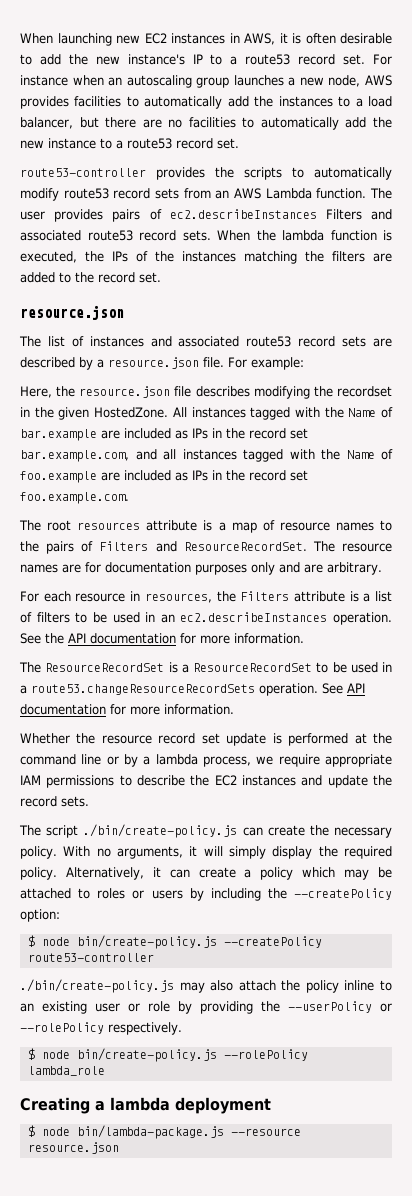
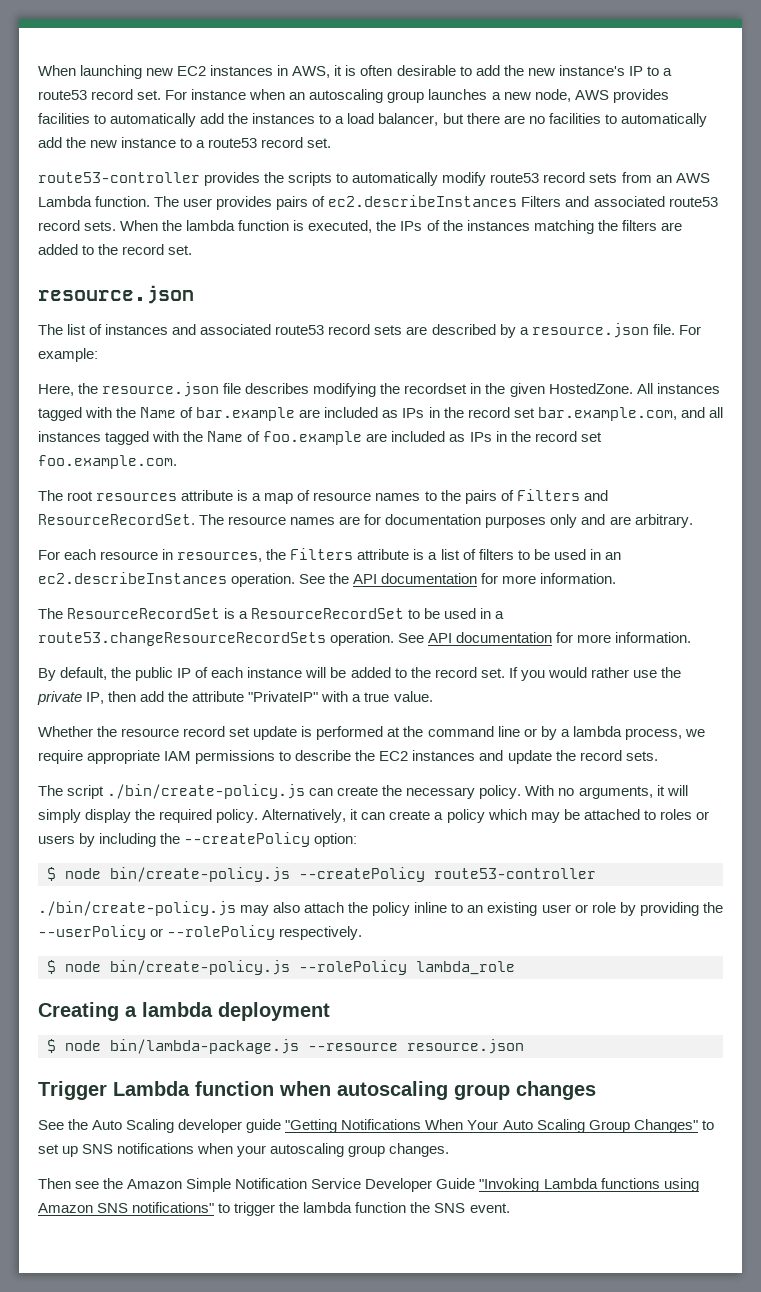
(234, 709) none -> [38,667,681,681] [37,691,433,705] // By default, the public IP of each instance will be added to the record set. If you would rather use the private IP, then add the attribute "PrivateIP" with a true value.
(119, 1148) none -> [38,1081,596,1100] [38,1119,714,1133] [38,1143,450,1157] [38,1178,699,1192] [38,1202,510,1216] // Trigger Lambda function when autoscaling group changes // See the Auto Scaling developer guide "Getting Notifications When Your Auto Scaling Group Changes" to set up SNS notifications when your autoscaling group changes. // Then see the Amazon Simple Notification Service Developer Guide "Invoking Lambda functions using Amazon SNS notifications" to trigger the lambda function the SNS event.

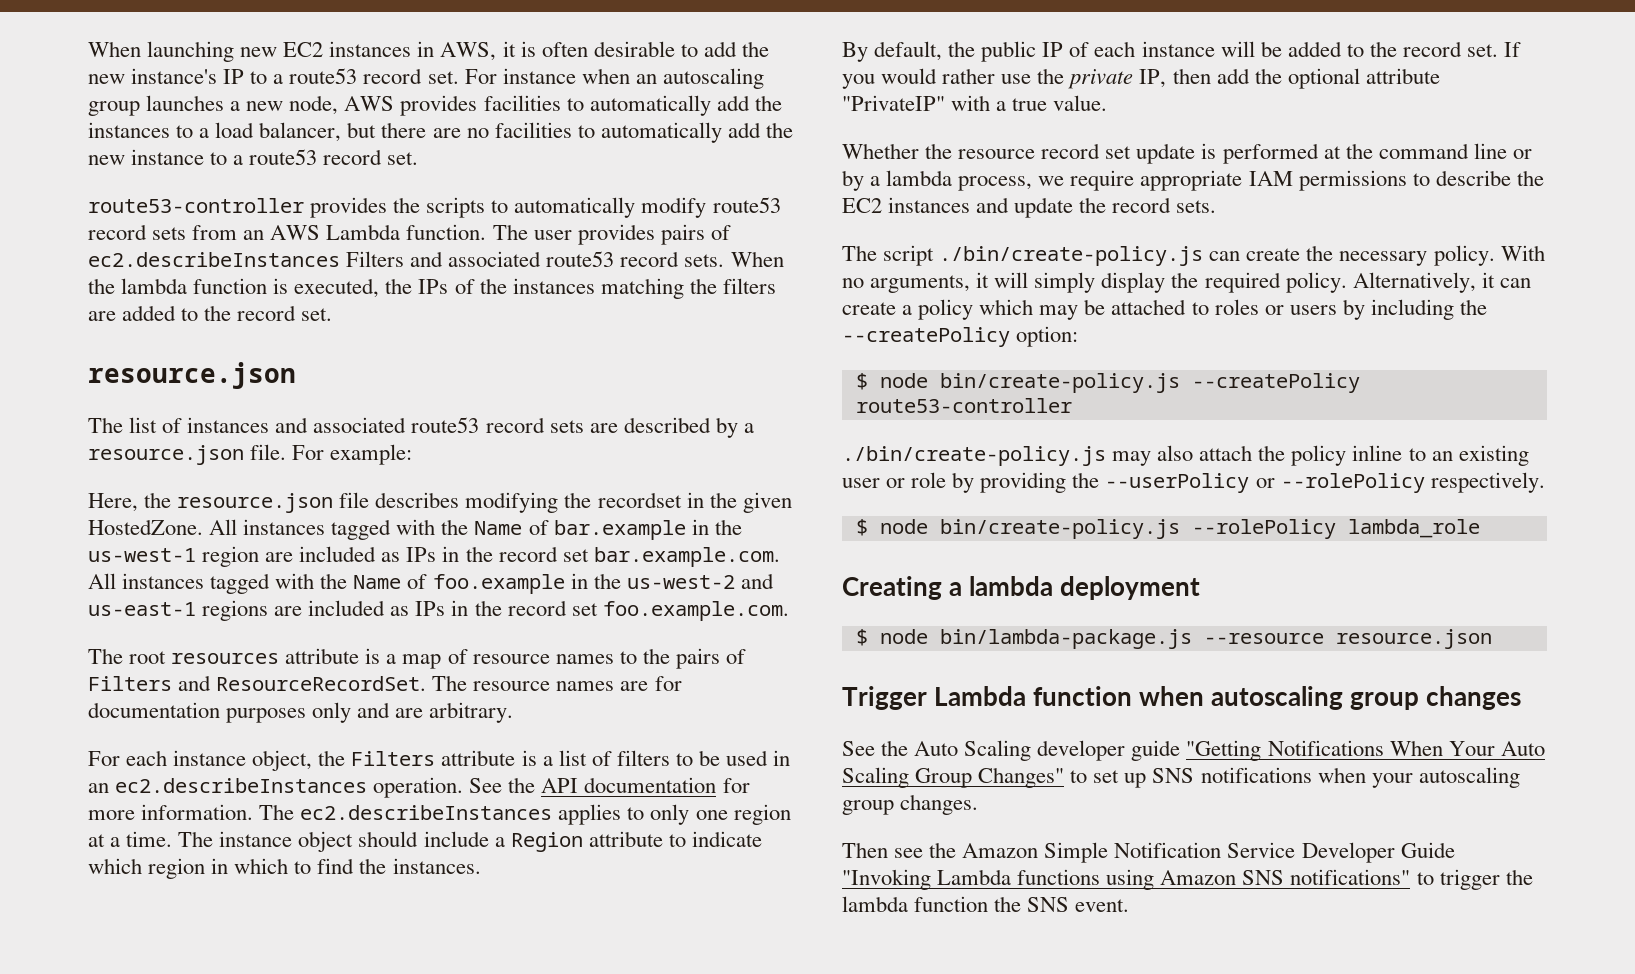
[299,407,723,421] are included as IPs in the record set bar.example.com, and all -> [691,519,742,535] [88,546,780,567] [88,573,116,589] in the us-west-1 region are included as IPs in the record set bar.example.com. All
(363, 438) none -> [570,573,774,589] [88,600,269,621] in the us-west-2 and us-east-1 regions
[100,549,263,562] resource in resources, -> [173,750,313,771] instance object,
[38,608,505,619] [38,632,692,646] // The ResourceRecordSet is a ResourceRecordSet to be used in a route53.changeResourceRecordSets operation. See API documentation for more information. -> [259,804,791,825] [88,831,762,852] [88,858,481,879] The ec2.describeInstances applies to only one region at a time. The instance object should include a Region attribute to indicate which region in which to find the instances.
(189, 696) none -> [1287,68,1360,89] optional

